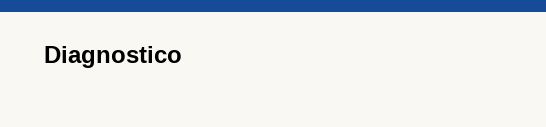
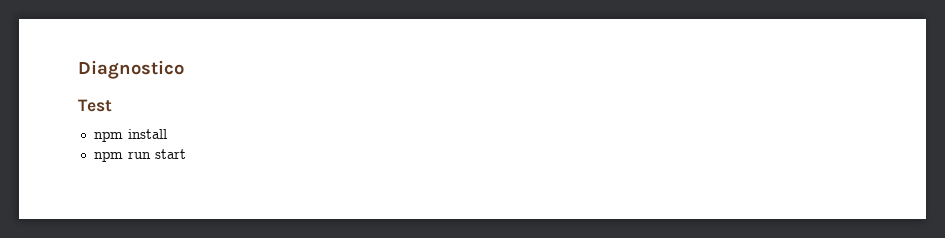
(182, 57) none -> [78,99,112,112] [93,129,167,142] [93,149,186,162] // Test // npm install // npm run start

